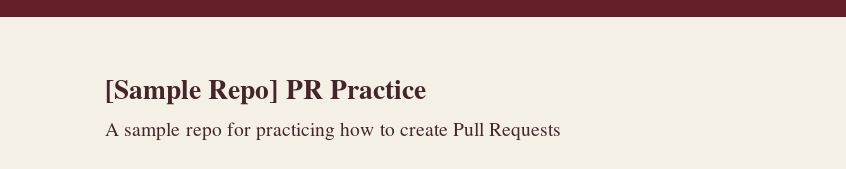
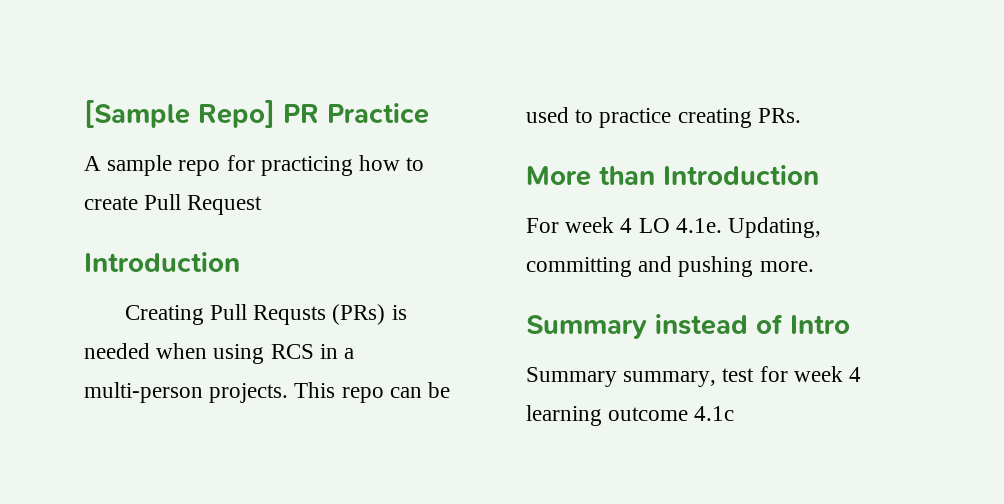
[489,123,562,141] Requests -> [187,195,263,215] [84,252,240,272] [124,304,407,325] [84,343,355,364] [84,382,451,403] [526,107,801,128] [526,165,819,186] [526,217,822,238] [526,256,814,277] [526,314,850,339] [526,366,862,387] [526,405,735,426] Request // Introduction // Creating Pull Requsts (PRs) is needed when using RCS in a multi-person projects. This repo can be used to practice creating PRs. // More than Introduction // For week 4 LO 4.1e. Updating, committing and pushing more. // Summary instead of Intro // Summary summary, test for week 4 learning outcome 4.1c

